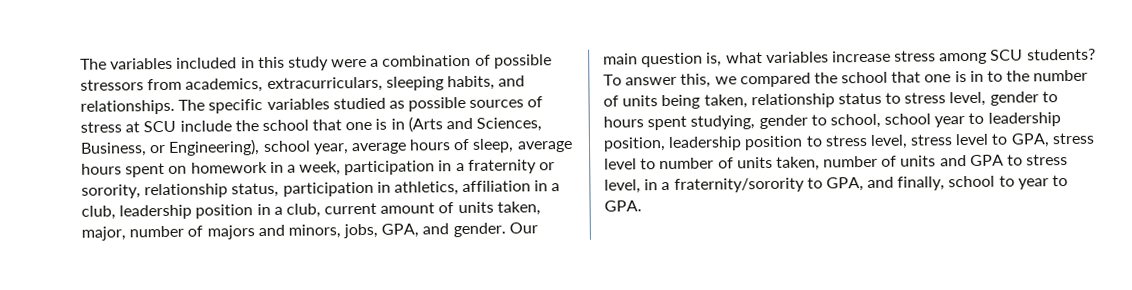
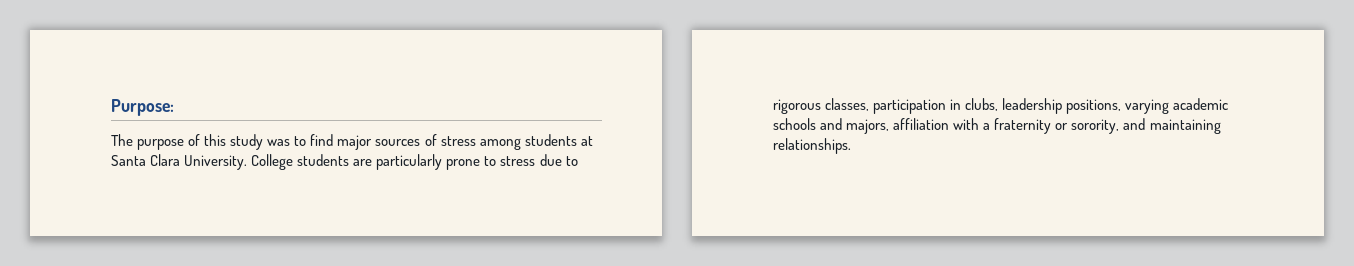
[80,54,552,71] [80,75,526,93] [80,96,544,115] [80,116,543,133] [80,138,573,157] [81,159,556,178] [81,180,561,199] [81,201,541,220] [81,222,538,241] [603,48,1096,68] [603,69,1089,88] [603,91,1058,110] [603,112,1061,131] [603,132,1095,152] [604,154,1069,171] [604,175,1069,194] [604,200,642,212] The variables included in this study were a combination of possible stressors from academics, extracurriculars, sleeping habits, and relationships. The specific variables studied as possible sources of stress at SCU include the school that one is in (Arts and Sciences, Business, or Engineering), school year, average hours of sleep, average hours spent on homework in a week, participation in a fraternity or sorority, relationship status, participation in athletics, affiliation in a club, leadership position in a club, current amount of units taken, major, number of majors and minors, jobs, GPA, and gender. Our main question is, what variables increase stress among SCU students? To answer this, we compared the school that one is in to the number of units being taken, relationship status to stress level, gender to hours spent studying, gender to school, school year to leadership position, leadership position to stress level, stress level to GPA, stress level to number of units taken, number of units and GPA to stress level, in a fraternity/sorority to GPA, and finally, school to year to GPA. -> [111,99,174,116] [111,134,593,150] [111,154,578,170] [773,98,1229,114] [773,118,1221,134] [773,138,851,154] Purpose: // The purpose of this study was to find major sources of stress among students at Santa Clara University. College students are particularly prone to stress due to rigorous classes, participation in clubs, leadership positions, varying academic schools and majors, affiliation with a fraternity or sorority, and maintaining relationships.

